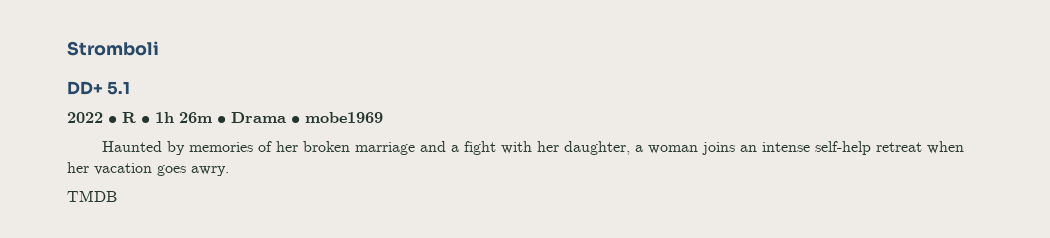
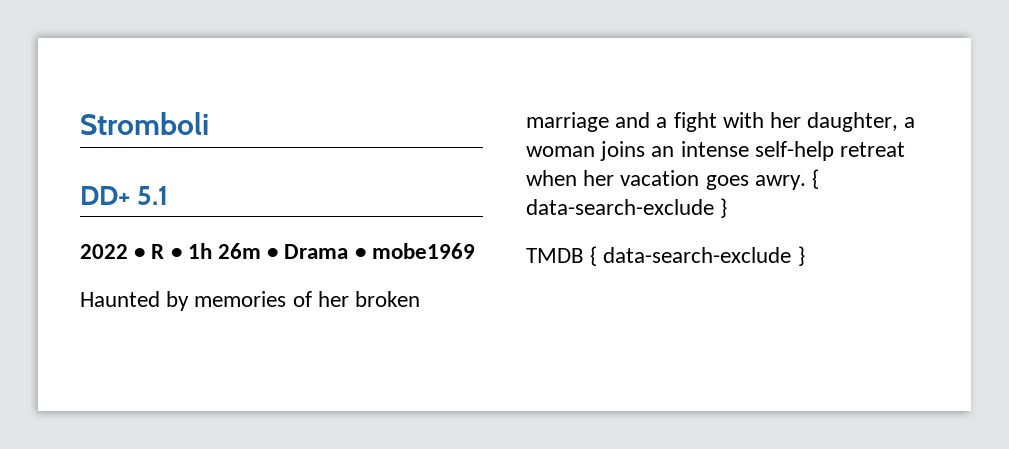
[67,190,117,202] // TMDB -> [812,169,820,189] [526,198,728,218] [526,246,805,266] { data-search-exclude } // TMDB { data-search-exclude }

